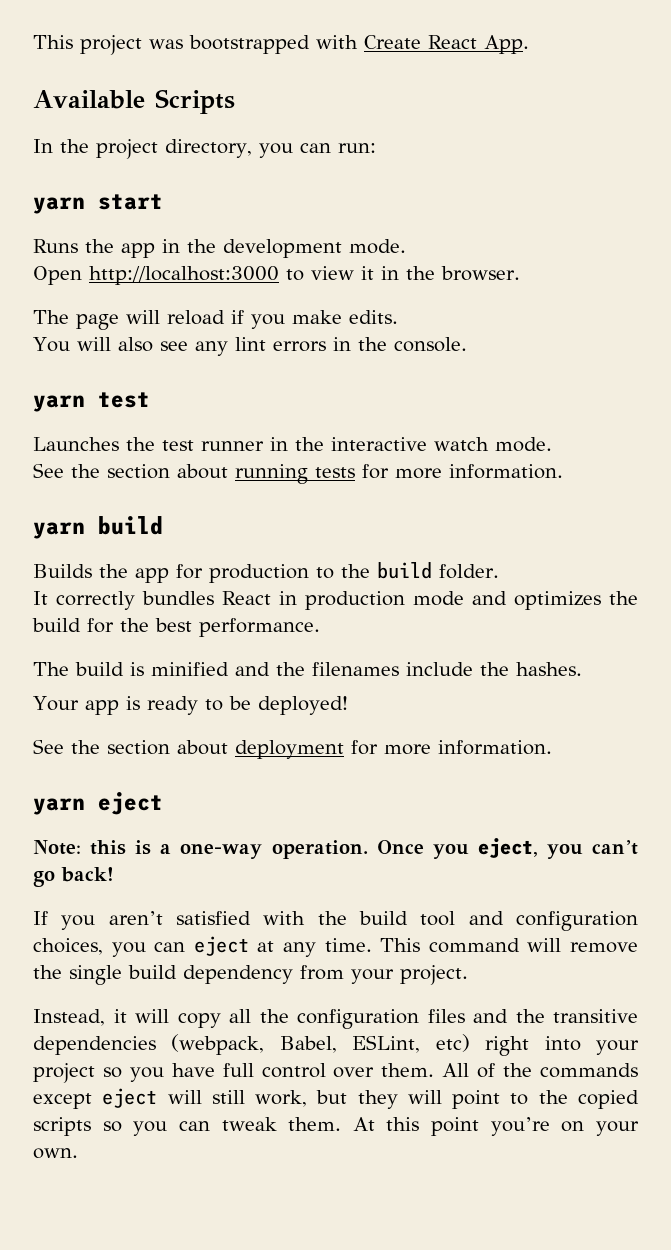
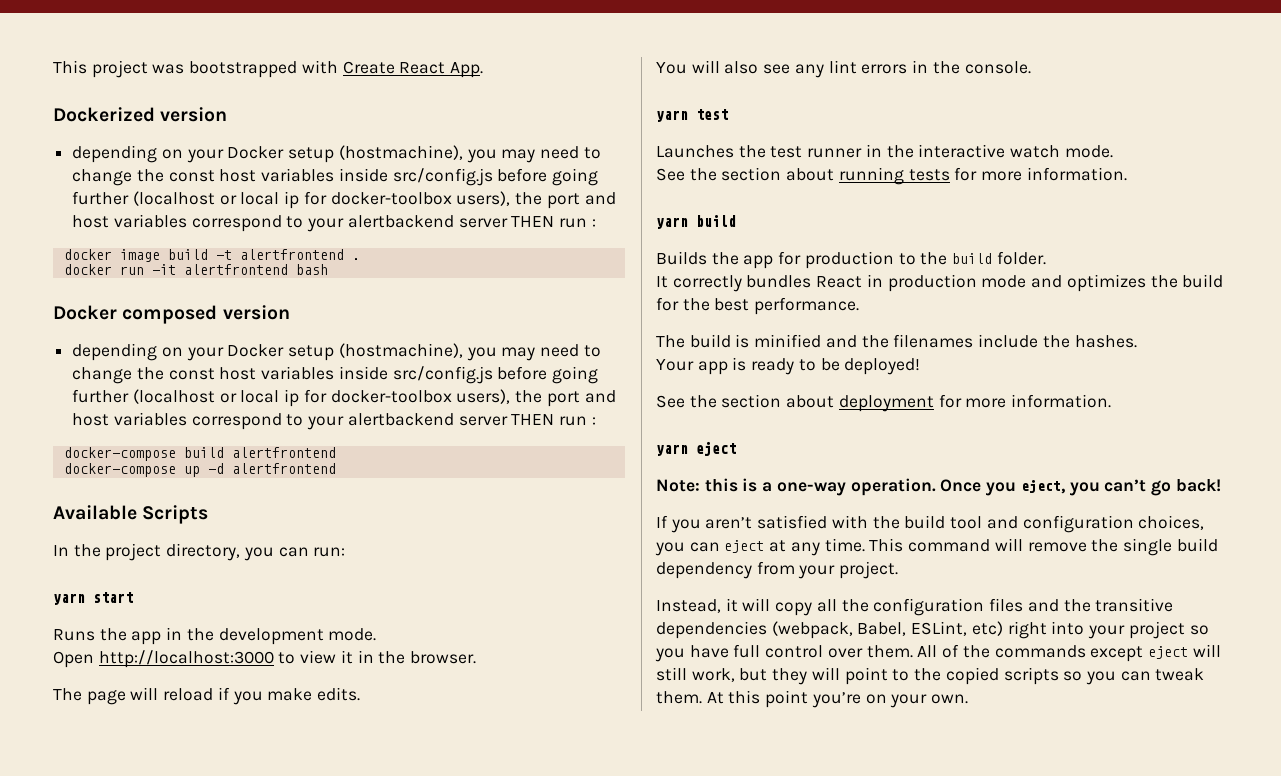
(529, 44) none -> [53,107,228,122] [72,145,601,163] [72,168,599,186] [72,191,616,209] [72,214,596,232] [63,249,360,262] [63,264,328,275] [53,305,290,324] [72,343,601,361] [72,366,599,384] [72,389,616,407] [72,412,596,430] [63,447,336,461] [63,463,336,477] // Dockerized version // depending on your Docker setup (hostmachine), you may need to change the const host variables inside src/config.js before going further (localhost or local ip for docker-toolbox users), the port and host variables correspond to your alertbackend server THEN run : // docker image build -t alertfrontend . // docker run -it alertfrontend bash // Docker composed version // depending on your Docker setup (hostmachine), you may need to change the const host variables inside src/config.js before going further (localhost or local ip for docker-toolbox users), the port and host variables correspond to your alertbackend server THEN run : // docker-compose build alertfrontend // docker-compose up -d alertfrontend

